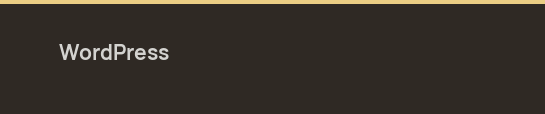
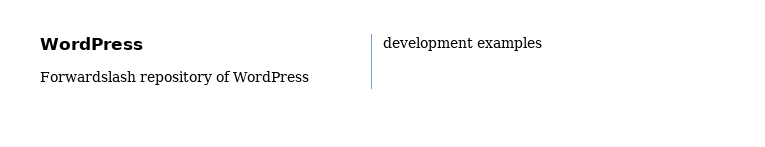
[59,44,169,60] WordPress -> [40,37,143,50] [40,71,309,85] [383,37,542,51] WordPress // Forwardslash repository of WordPress development examples

